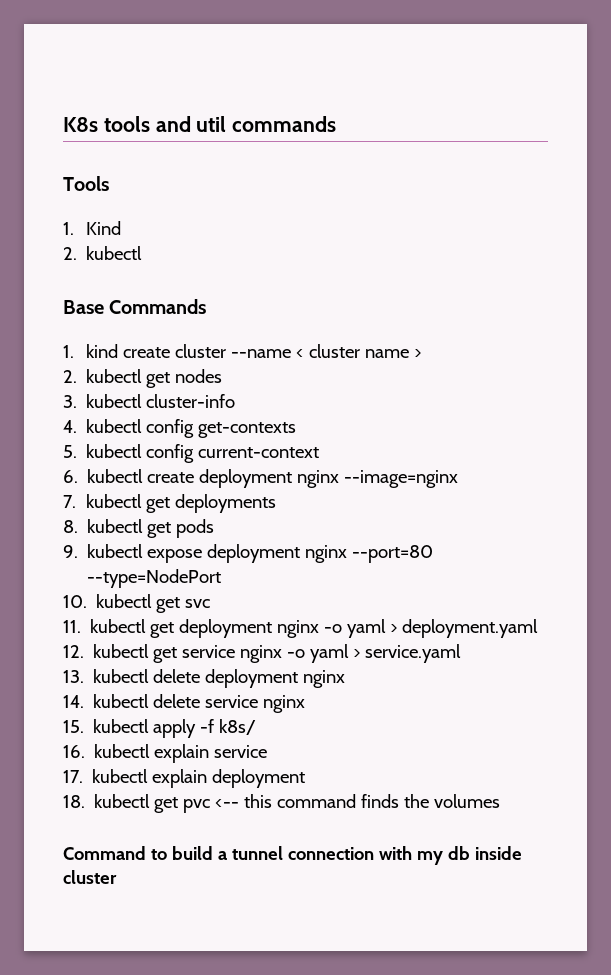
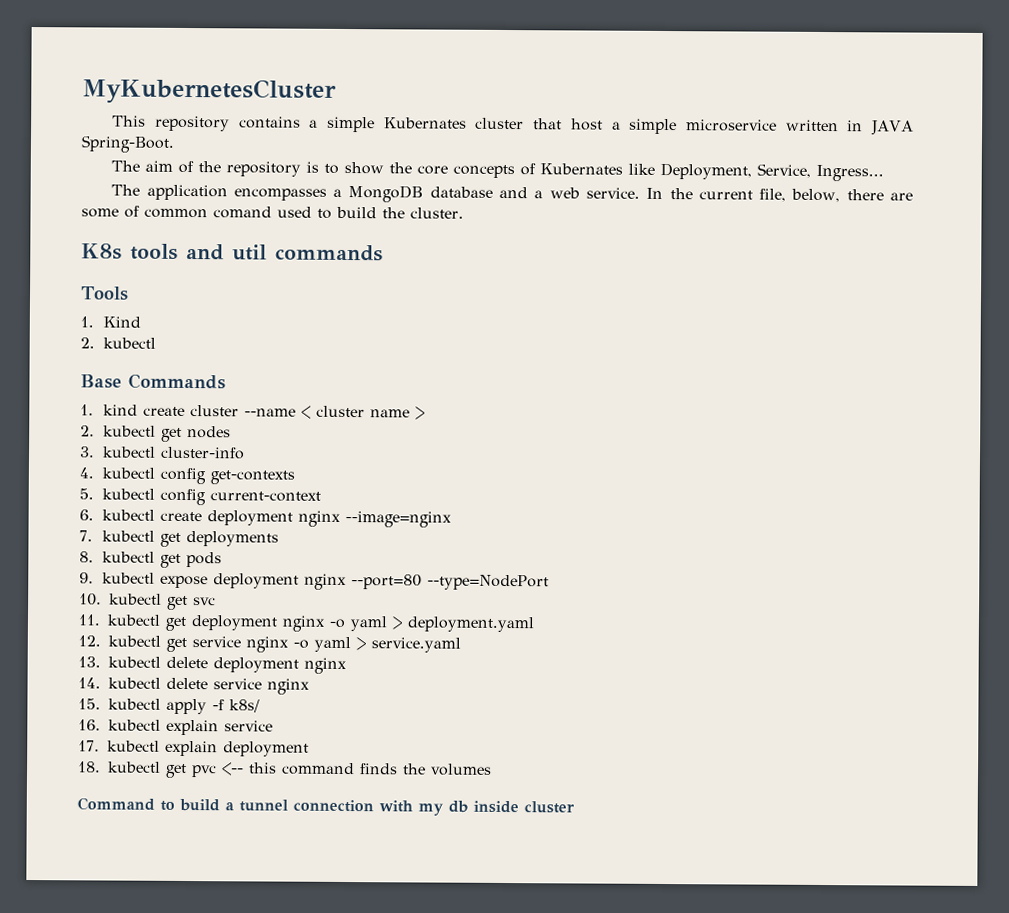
(63, 124) none -> [82,78,337,105] [112,115,915,136] [81,135,175,153] [111,160,885,182] [111,184,913,203] [81,205,464,219] MyKubernetesCluster // This repository contains a simple Kubernates cluster that host a simple microservice written in JAVA Spring-Boot. // The aim of the repository is to show the core concepts of Kubernates like Deployment, Service, Ingress... // The application encompasses a MongoDB database and a web service. In the current file, below, there are some of common comand used to build the cluster. //

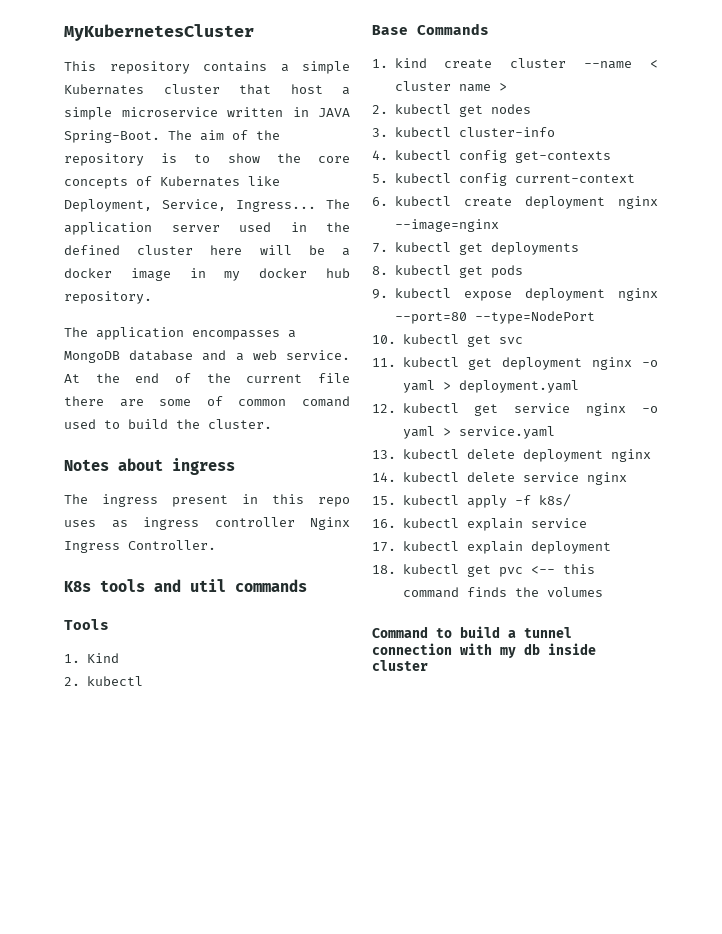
(175, 144) // -> (160, 136) none
(885, 173) none -> [326,199,350,209] [64,222,350,235] [64,245,350,256] [64,268,350,281] [64,291,152,304] The application server used in the defined cluster here will be a docker image in my docker hub repository.
[646,187,841,203] In the current file, below, -> [64,373,350,383] At the end of the current file
(464, 213) none -> [64,458,235,475] [64,494,350,507] [64,517,350,530] [64,540,216,553] // Notes about ingress // The ingress present in this repo uses as ingress controller Nginx Ingress Controller.

